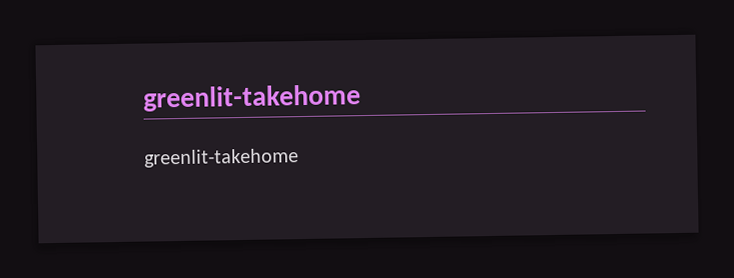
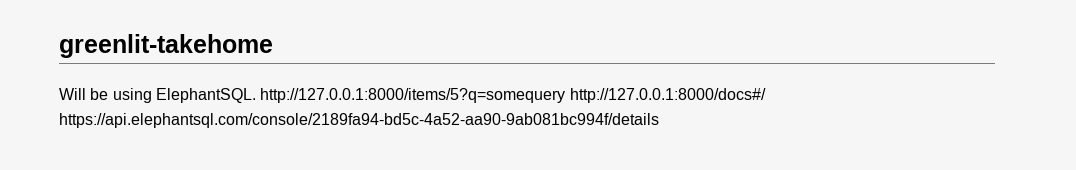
[144,148,299,168] greenlit-takehome -> [59,88,766,103] [59,113,659,128] Will be using ElephantSQL. http://127.0.0.1:8000/items/5?q=somequery http://127.0.0.1:8000/docs#/ https://api.elephantsql.com/console/2189fa94-bd5c-4a52-aa90-9ab081bc994f/details

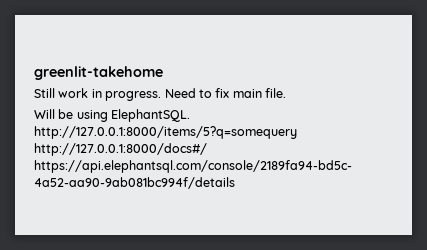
(273, 46) none -> [34,88,286,101] // Still work in progress. Need to fix main file.

